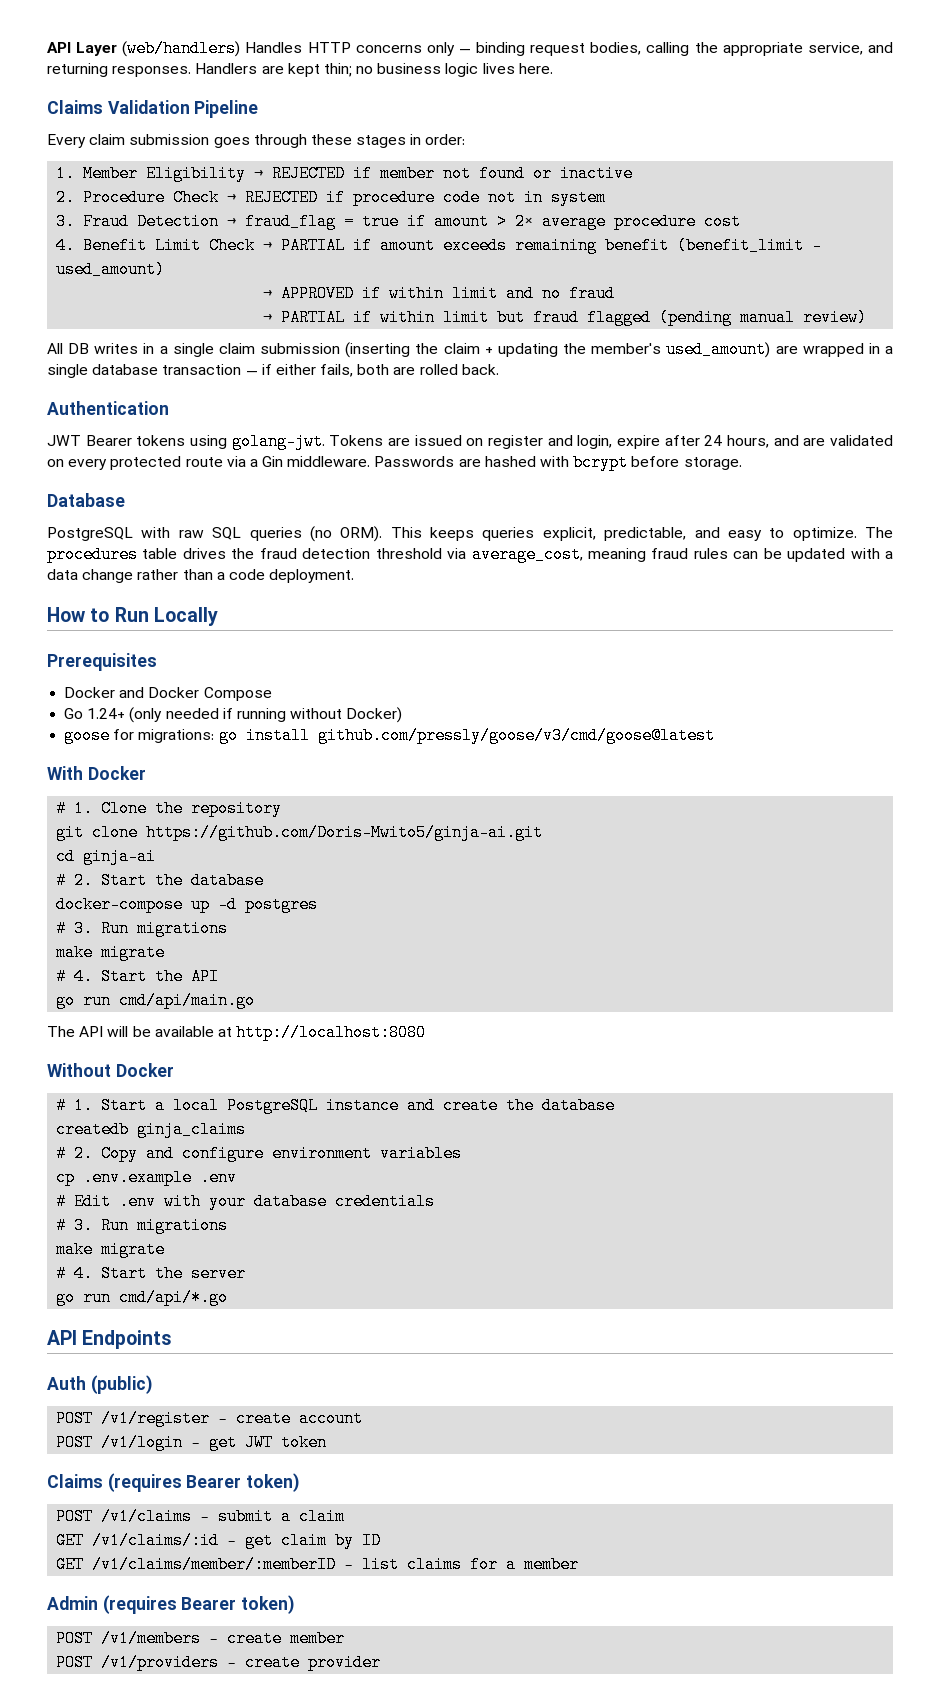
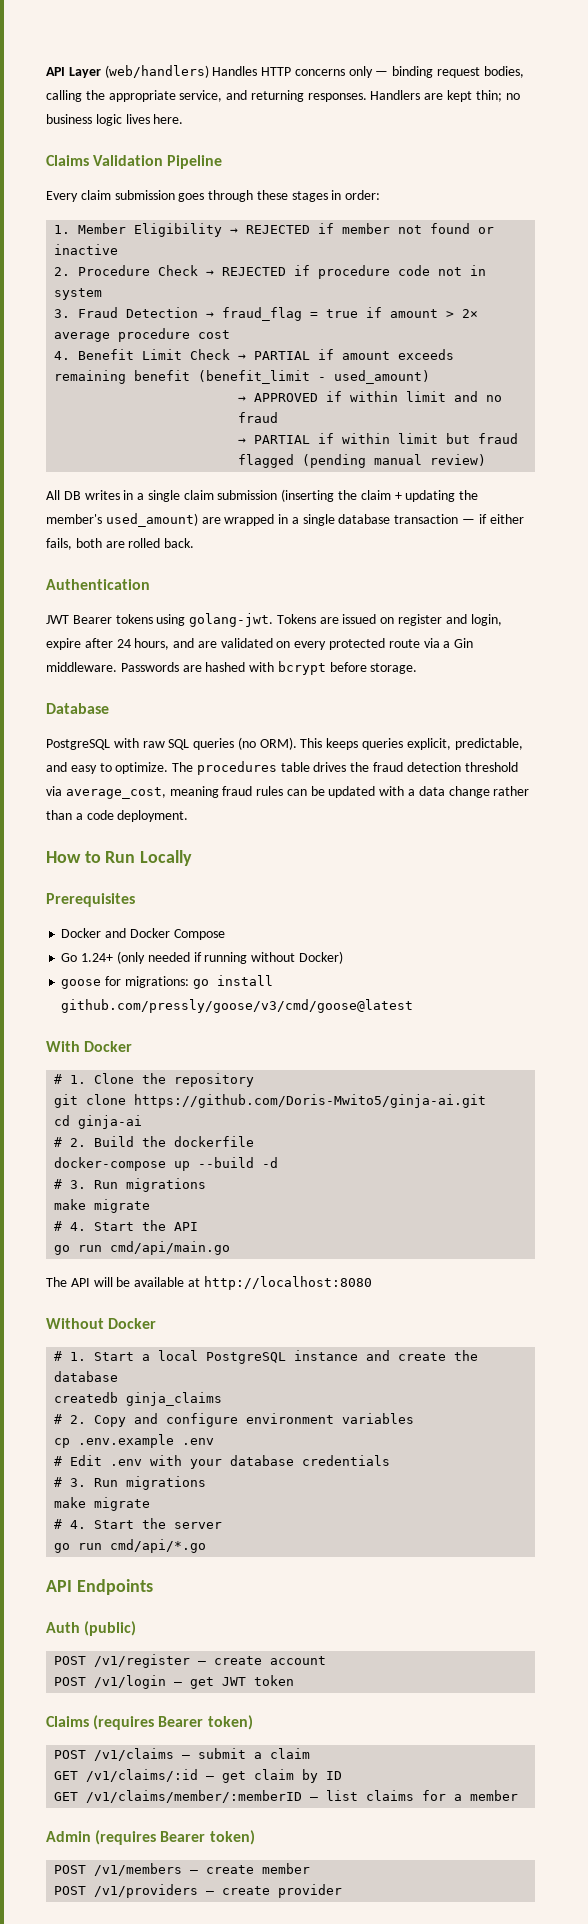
[101,872,265,889] Start the database -> [94,1136,255,1147] Build the dockerfile
(211, 904) none -> [198,1157,255,1168] --build
[245,896,319,913] postgres -> (279, 1162) none

